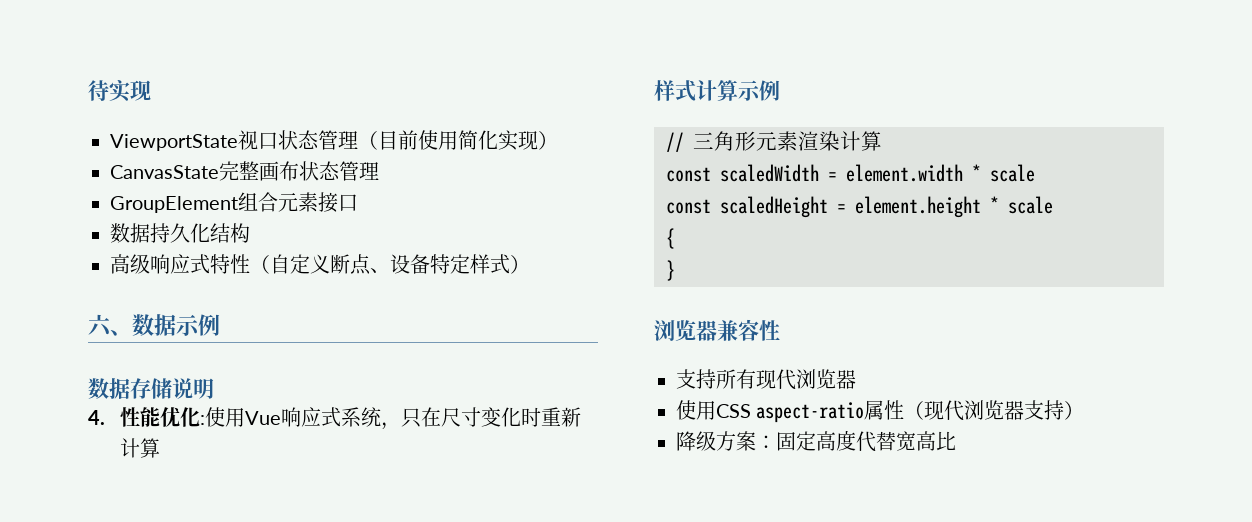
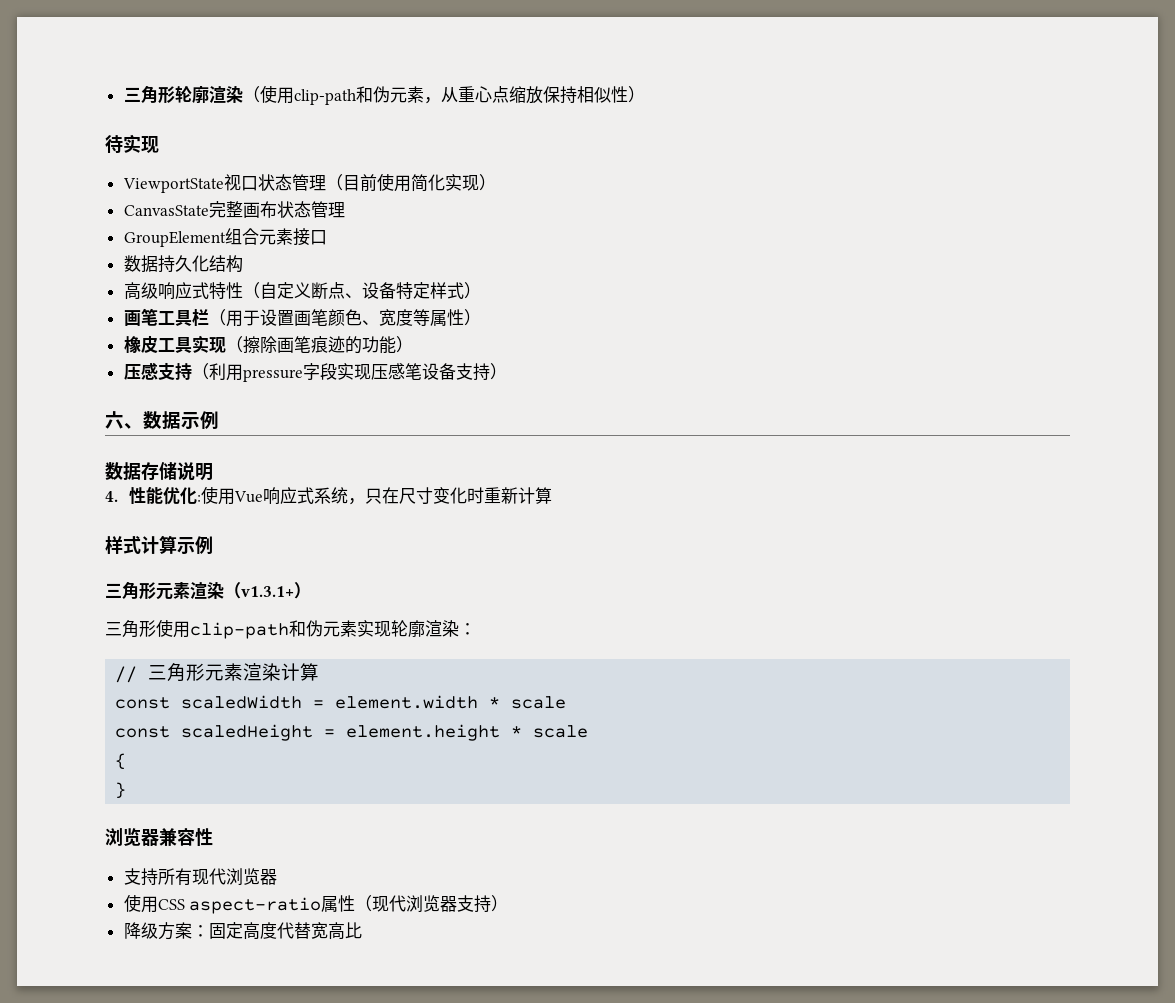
(88, 90) none -> [123,85,645,105] 三角形轮廓渲染（使用clip-path和伪元素，从重心点缩放保持相似性） //
(530, 264) none -> [123,308,481,327] [123,335,413,354] [123,362,507,382] // 画笔工具栏（用于设置画笔颜色、宽度等属性） // 橡皮工具实现（擦除画笔痕迹的功能） // 压感支持（利用pressure字段实现压感笔设备支持）
(780, 90) none -> [105,581,311,600] [105,619,476,639] // 三角形元素渲染（v1.3.1+） // 三角形使用clip-path和伪元素实现轮廓渲染：

